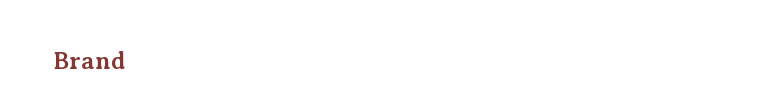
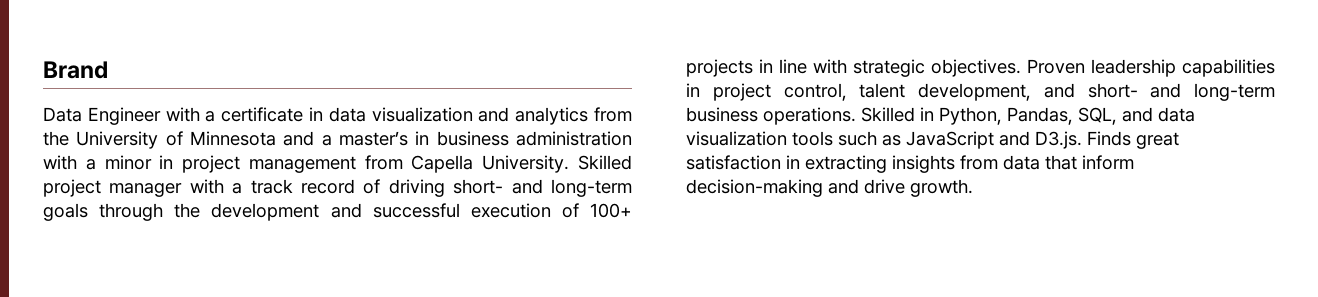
(126, 60) none -> [43,107,632,125] [43,131,632,149] [43,155,632,173] [43,179,632,197] [43,203,632,221] [686,59,1275,77] [686,83,1275,101] [686,107,1195,125] [686,131,1179,149] [686,155,1134,173] [686,179,973,197] // Data Engineer with a certificate in data visualization and analytics from the University of Minnesota and a master’s in business administration with a minor in project management from Capella University. Skilled project manager with a track record of driving short- and long-term goals through the development and successful execution of 100+ projects in line with strategic objectives. Proven leadership capabilities in project control, talent development, and short- and long-term business operations. Skilled in Python, Pandas, SQL, and data visualization tools such as JavaScript and D3.js. Finds great satisfaction in extracting insights from data that inform decision-making and drive growth.

